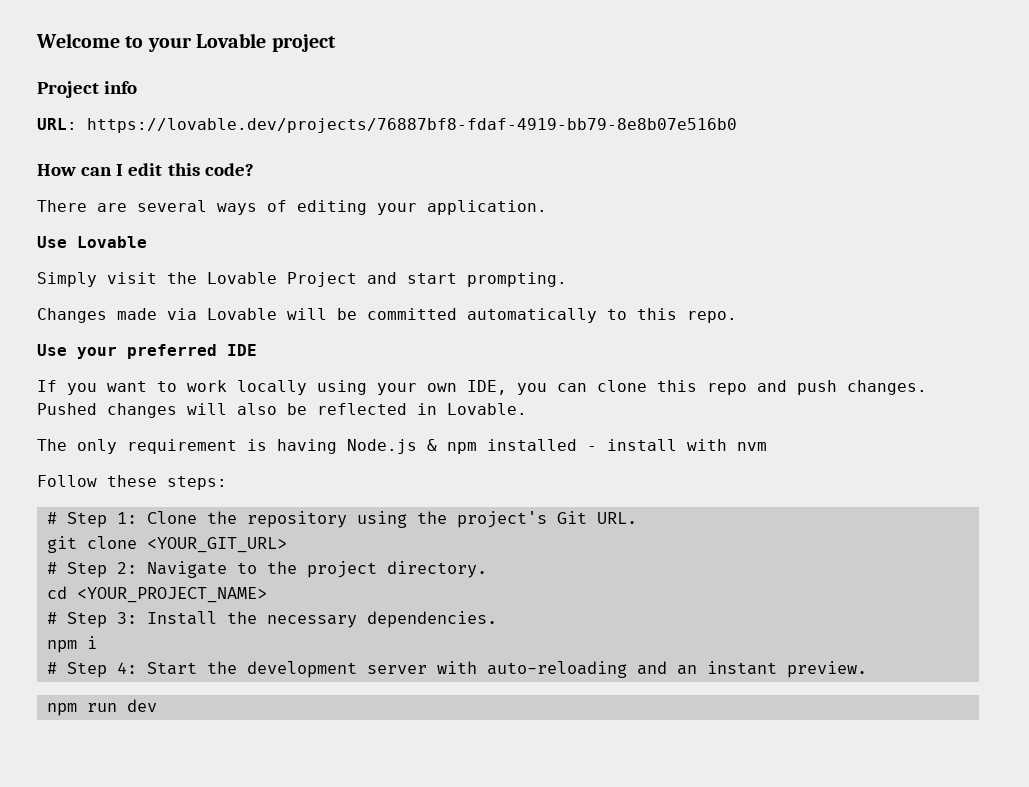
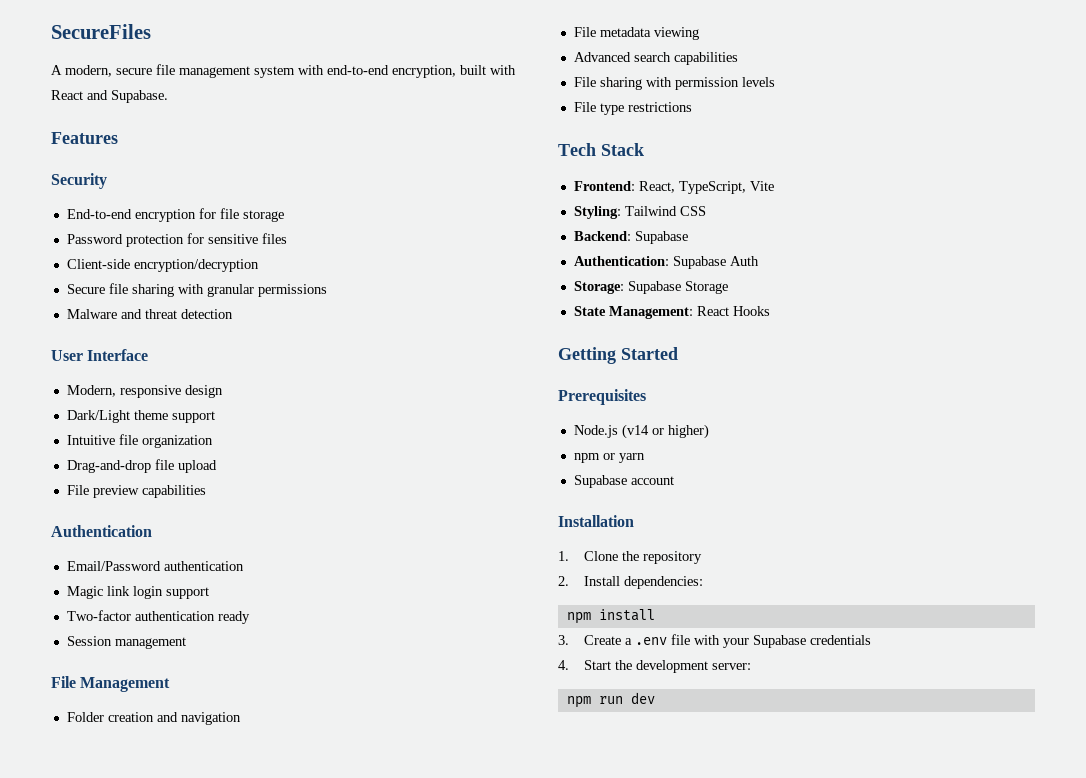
[36,33,336,52] [37,81,138,98] [37,118,737,133] [37,163,254,176] [37,200,547,215] [37,236,147,248] [37,272,567,287] [37,308,737,323] [37,344,257,359] [37,380,927,395] [37,403,527,418] [37,439,767,454] [37,475,227,490] [46,511,637,528] [46,536,287,553] [46,561,487,578] [46,586,267,603] [46,611,497,628] [46,636,97,653] [46,661,867,678] Welcome to your Lovable project // Project info // URL: https://lovable.dev/projects/76887bf8-fdaf-4919-bb79-8e8b07e516b0 // How can I edit this code? // There are several ways of editing your application. // Use Lovable // Simply visit the Lovable Project and start prompting. // Changes made via Lovable will be committed automatically to this repo. // Use your preferred IDE // If you want to work locally using your own IDE, you can clone this repo and push changes. Pushed changes will also be reflected in Lovable. // The only requirement is having Node.js & npm installed - install with nvm // Follow these steps: // # Step 1: Clone the repository using the project's Git URL. // git clone <YOUR_GIT_URL> // # Step 2: Navigate to the project directory. // cd <YOUR_PROJECT_NAME> // # Step 3: Install the necessary dependencies. // npm i // # Step 4: Start the development server with auto-reloading and an instant preview. -> [51,24,151,39] [51,64,516,78] [51,90,168,103] [51,132,118,144] [51,173,107,189] [66,208,284,222] [66,233,287,247] [66,259,259,272] [66,283,327,297] [66,309,233,319] [51,349,149,361] [66,385,223,398] [66,410,215,423] [66,434,213,448] [66,459,217,473] [66,485,206,498] [51,525,152,537] [66,561,244,571] [66,586,209,599] [66,610,250,624] [66,636,186,649] [51,676,171,692] [66,712,241,725] [573,27,699,40] [573,52,738,65] [573,77,775,90] [573,102,692,115] [558,143,644,156] [573,181,774,194] [573,206,706,219] [573,231,688,244] [573,256,759,269] [573,281,728,294] [573,306,770,319] [558,347,678,364] [558,389,646,405] [573,424,709,439] [573,453,645,463] [573,475,674,488] [558,515,634,527] [558,551,702,564] [558,576,703,589] [566,609,655,624] [558,634,871,648] [558,660,751,673] SecureFiles // A modern, secure file management system with end-to-end encryption, built with React and Supabase. // Features // Security // End-to-end encryption for file storage // Password protection for sensitive files // Client-side encryption/decryption // Secure file sharing with granular permissions // Malware and threat detection // User Interface // Modern, responsive design // Dark/Light theme support // Intuitive file organization // Drag-and-drop file upload // File preview capabilities // Authentication // Email/Password authentication // Magic link login support // Two-factor authentication ready // Session management // File Management // Folder creation and navigation // File metadata viewing // Advanced search capabilities // File sharing with permission levels // File type restrictions // Tech Stack // Frontend: React, TypeScript, Vite // Styling: Tailwind CSS // Backend: Supabase // Authentication: Supabase Auth // Storage: Supabase Storage // State Management: React Hooks // Getting Started // Prerequisites // Node.js (v14 or higher) // npm or yarn // Supabase account // Installation // 1. Clone the repository // 2. Install dependencies: // npm install // 3. Create a .env file with your Supabase credentials // 4. Start the development server:

